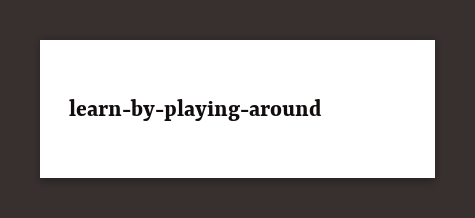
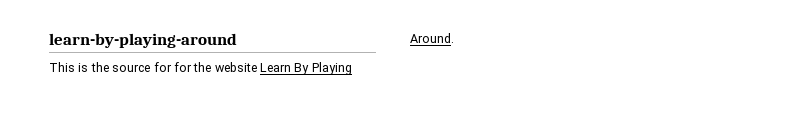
(322, 110) none -> [49,62,352,75] [410,33,454,43] // This is the source for for the website Learn By Playing Around.

